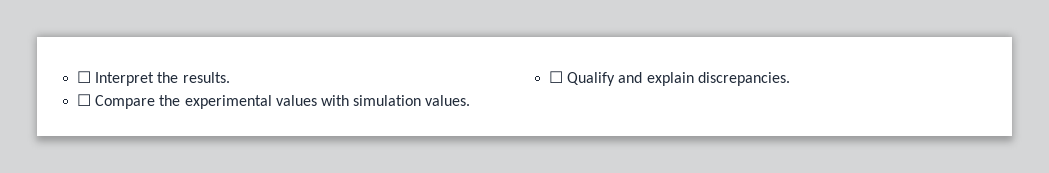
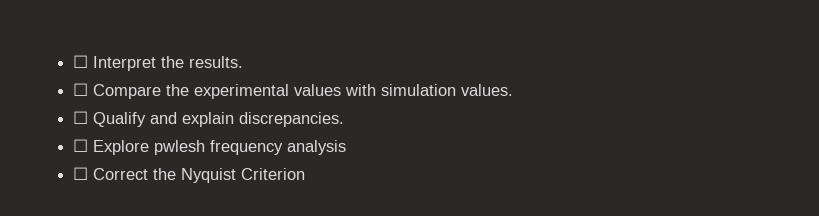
(790, 79) none -> [73,139,347,155] [73,167,306,183] // ☐ Explore pwlesh frequency analysis // ☐ Correct the Nyquist Criterion

